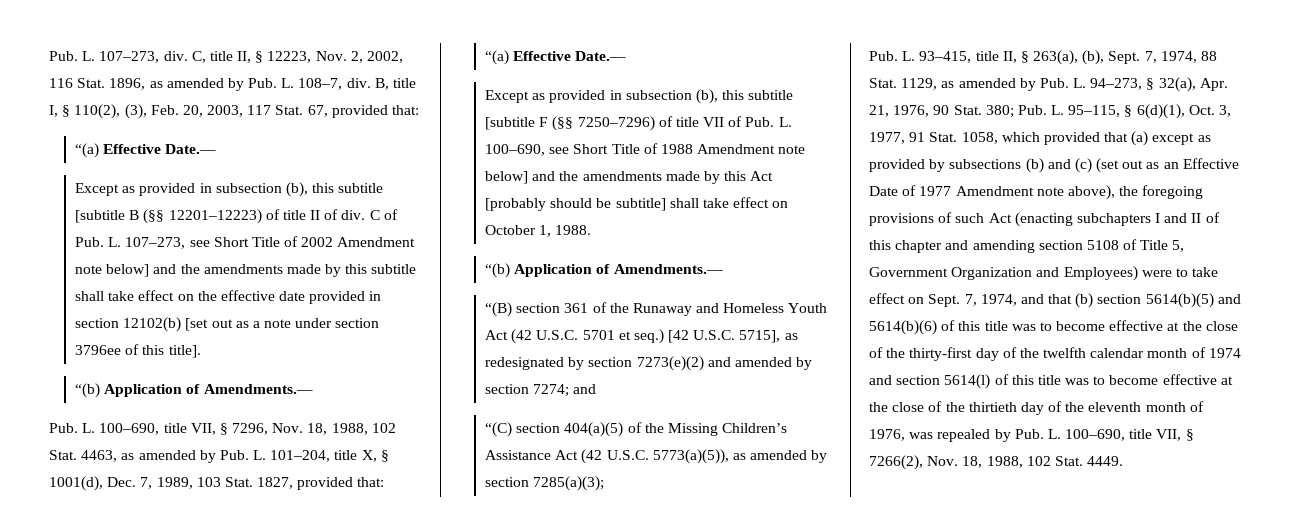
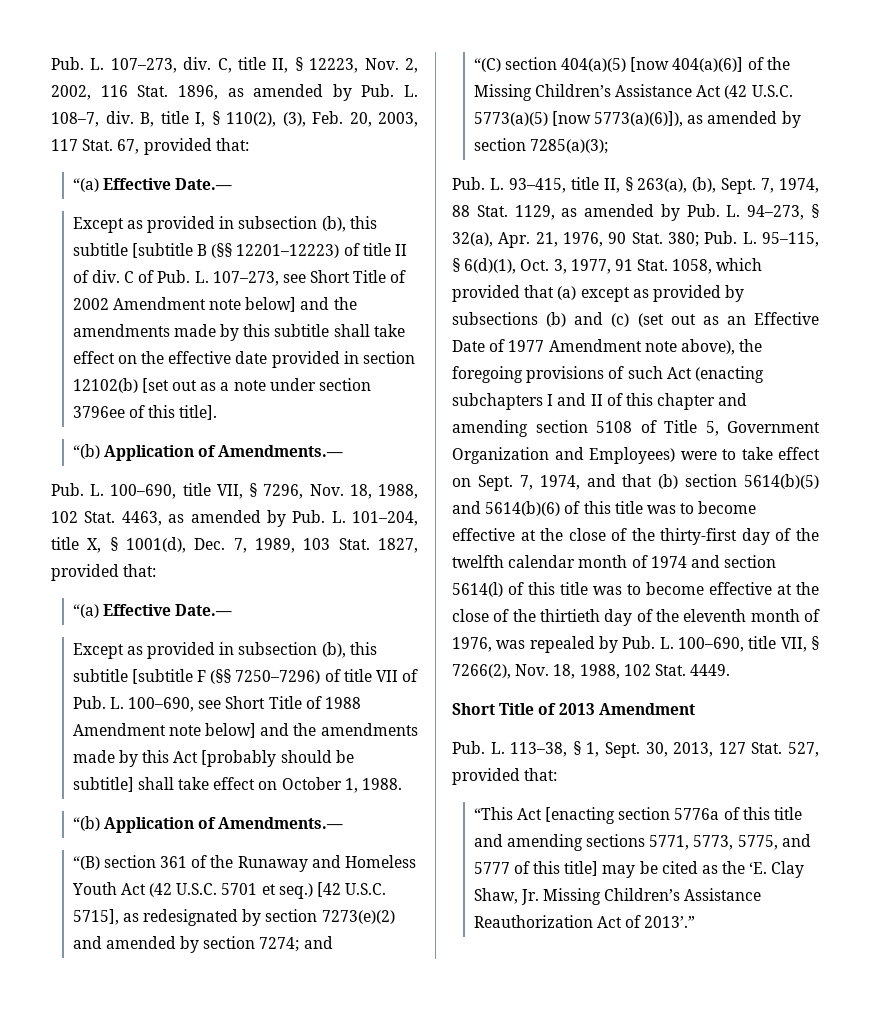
(624, 429) none -> [630,57,744,72] [now 404(a)(6)]
[652,449,729,464] 5773(a)(5)), -> [473,111,683,127] 5773(a)(5) [now 5773(a)(6)]),
(1124, 461) none -> [452,703,695,715] [452,741,819,758] [452,768,558,785] [473,807,802,824] [473,834,811,851] [473,861,805,878] [473,888,762,905] [473,915,696,928] // Short Title of 2013 Amendment // Pub. L. 113–38, § 1, Sept. 30, 2013, 127 Stat. 527, provided that: // “This Act [enacting section 5776a of this title and amending sections 5771, 5773, 5775, and 5777 of this title] may be cited as the ‘E. Clay Shaw, Jr. Missing Children’s Assistance Reauthorization Act of 2013’.”

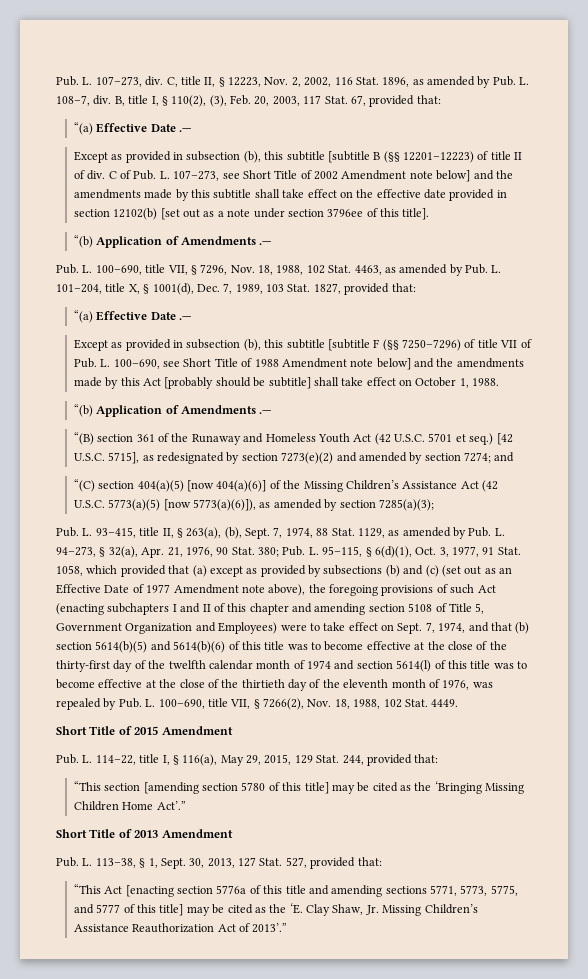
[174,178,232,190] Date.— -> [150,124,192,132] Date .—
[218,445,344,457] Amendments.— -> [181,236,272,245] Amendments .—
[174,604,232,616] Date.— -> [150,312,192,320] Date .—
[218,817,344,829] Amendments.— -> [181,405,272,414] Amendments .—
(731, 670) none -> [56,726,233,735] [56,754,439,766] [73,781,525,794] [73,801,186,811] // Short Title of 2015 Amendment // Pub. L. 114–22, title I, § 116(a), May 29, 2015, 129 Stat. 244, provided that: // “This section [amending section 5780 of this title] may be cited as the ‘Bringing Missing Children Home Act’.”

